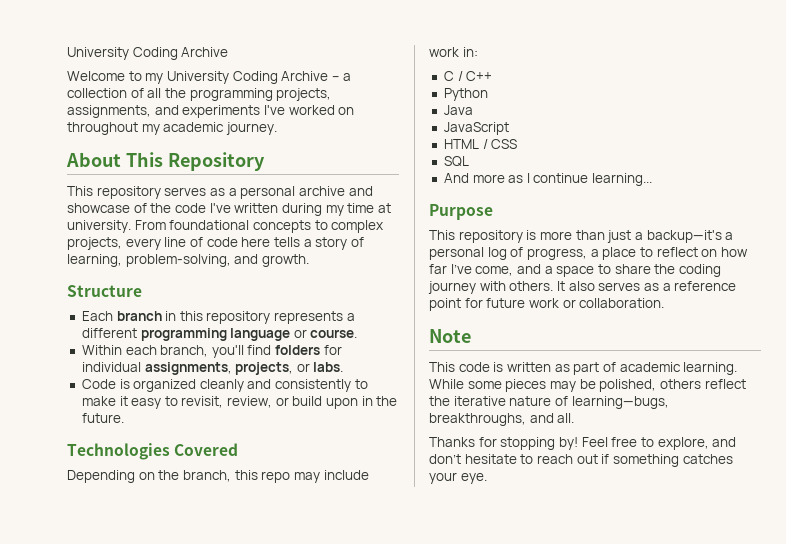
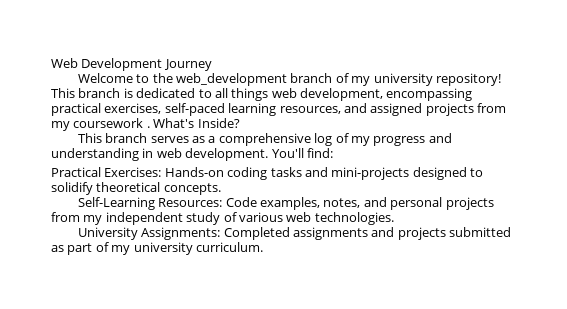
[67,47,229,60] University Coding Archive -> [51,58,212,71] Web Development Journey
[145,71,351,84] [67,88,332,101] [67,105,355,118] [67,122,277,135] [66,152,265,171] [67,186,373,199] [67,203,391,216] [67,220,384,233] [67,237,364,250] [67,254,309,267] [67,285,142,297] [81,311,355,324] [81,328,358,341] [81,345,342,358] [81,362,344,375] [81,379,368,392] [81,396,398,409] [81,413,124,423] [67,443,239,460] [67,470,369,483] [429,47,478,57] [443,71,493,81] [443,88,488,101] [443,105,473,115] [443,122,509,135] [443,139,518,149] [443,156,469,167] [443,173,653,186] [429,204,493,220] [429,230,734,243] [429,247,748,260] [429,264,721,277] [428,281,737,294] [429,298,665,311] [429,329,471,343] [429,362,738,375] [429,379,746,392] [429,396,669,409] [429,413,575,426] [429,437,737,450] [429,454,733,467] [429,472,487,484] my University Coding Archive – a collection of all the programming projects, assignments, and experiments I've worked on throughout my academic journey. // About This Repository // This repository serves as a personal archive and showcase of the code I've written during my time at university. From foundational concepts to complex projects, every line of code here tells a story of learning, problem-solving, and growth. // Structure // Each branch in this repository represents a different programming language or course. // Within each branch, you'll find folders for individual assignments, projects, or labs. // Code is organized cleanly and consistently to make it easy to revisit, review, or build upon in the future. // Technologies Covered // Depending on the branch, this repo may include work in: // C / C++ // Python // Java // JavaScript // HTML / CSS // SQL // And more as I continue learning... // Purpose // This repository is more than just a backup—it's a personal log of progress, a place to reflect on how far I’ve come, and a space to share the coding journey with others. It also serves as a reference point for future work or collaboration. // Note // This code is written as part of academic learning. While some pieces may be polished, others reflect the iterative nature of learning—bugs, breakthroughs, and all. // Thanks for stopping by! Feel free to explore, and don’t hesitate to reach out if something catches your eye. -> [152,73,501,86] [51,88,473,101] [51,103,506,116] [51,118,240,131] [77,133,452,146] [51,148,333,161] [51,167,483,180] [51,182,221,195] [77,197,494,210] [51,212,394,225] [77,227,512,240] [51,242,263,255] the web_development branch of my university repository! This branch is dedicated to all things web development, encompassing practical exercises, self-paced learning resources, and assigned projects from my coursework . What's Inside? // This branch serves as a comprehensive log of my progress and understanding in web development. You'll find: // Practical Exercises: Hands-on coding tasks and mini-projects designed to solidify theoretical concepts. // Self-Learning Resources: Code examples, notes, and personal projects from my independent study of various web technologies. // University Assignments: Completed assignments and projects submitted as part of my university curriculum.

